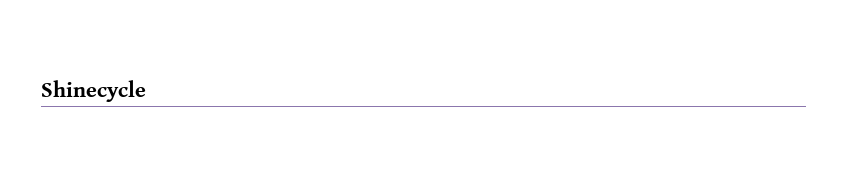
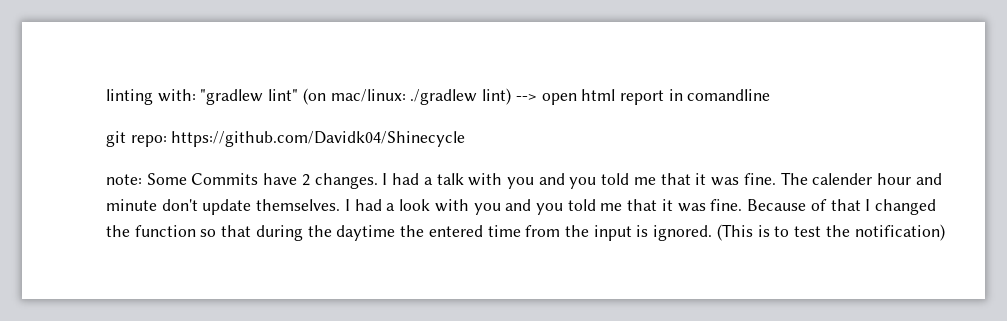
[41,80,146,102] Shinecycle -> [106,88,771,105] [106,131,466,147] [106,172,942,189] [106,199,936,215] [106,224,945,241] linting with: "gradlew lint" (on mac/linux: ./gradlew lint) --> open html report in comandline // git repo: https://github.com/Davidk04/Shinecycle // note: Some Commits have 2 changes. I had a talk with you and you told me that it was fine. The calender hour and minute don't update themselves. I had a look with you and you told me that it was fine. Because of that I changed the function so that during the daytime the entered time from the input is ignored. (This is to test the notification)

